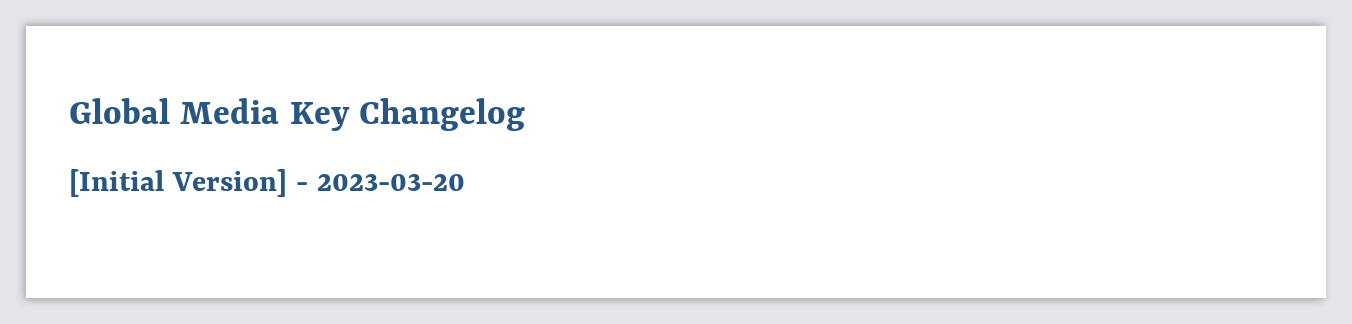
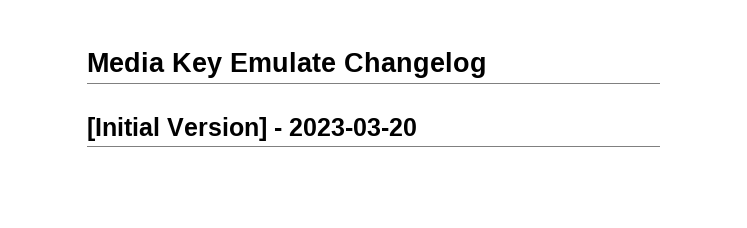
[69,98,170,124] Global -> (87, 62) none
(350, 116) none -> [230,52,336,72] Emulate

